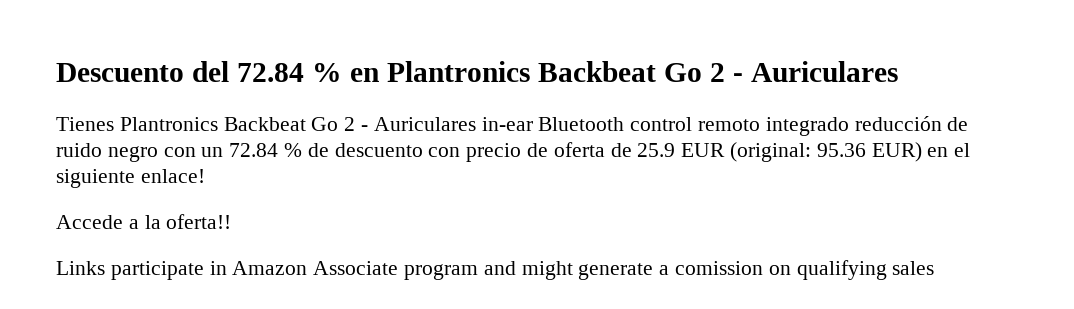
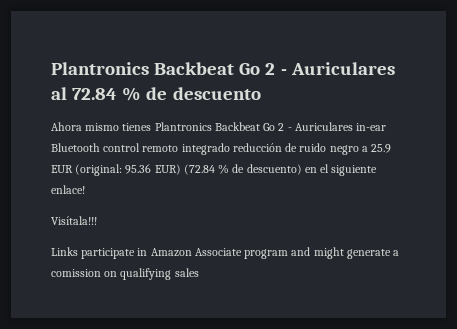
[56,61,898,82] [56,117,114,131] Descuento del 72.84 % en Plantronics Backbeat Go 2 - Auriculares // Tienes -> [51,62,395,75] [51,87,261,101] [51,122,152,131] Plantronics Backbeat Go 2 - Auriculares al 72.84 % de descuento // Ahora mismo tienes
[163,142,632,162] con un 72.84 % de descuento con precio de oferta de -> [361,146,368,152] a
(922, 152) none -> [183,164,302,175] (72.84 % de descuento)
[56,214,232,229] Accede a la oferta!! -> [51,216,97,225] Visítala!!!

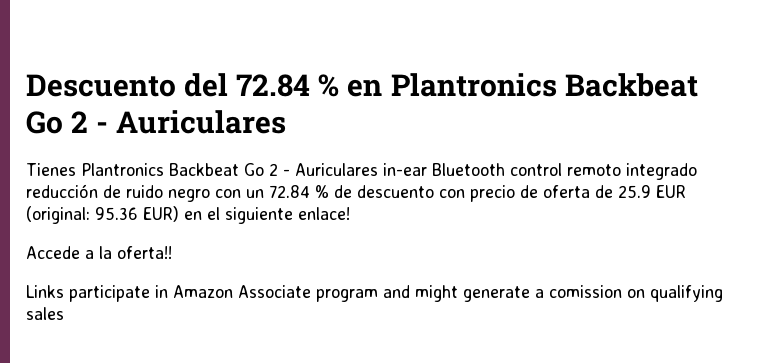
[51,62,395,75] [51,87,261,101] [51,122,152,131] Plantronics Backbeat Go 2 - Auriculares al 72.84 % de descuento // Ahora mismo tienes -> [26,73,698,97] [26,110,287,134] [26,163,76,176] Descuento del 72.84 % en Plantronics Backbeat Go 2 - Auriculares // Tienes
[361,146,368,152] a -> [215,185,613,202] con un 72.84 % de descuento con precio de oferta de
[183,164,302,175] (72.84 % de descuento) -> (179, 214) none
[51,216,97,225] Visítala!!! -> [26,246,172,259] Accede a la oferta!!

